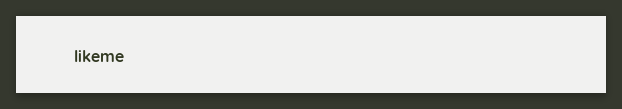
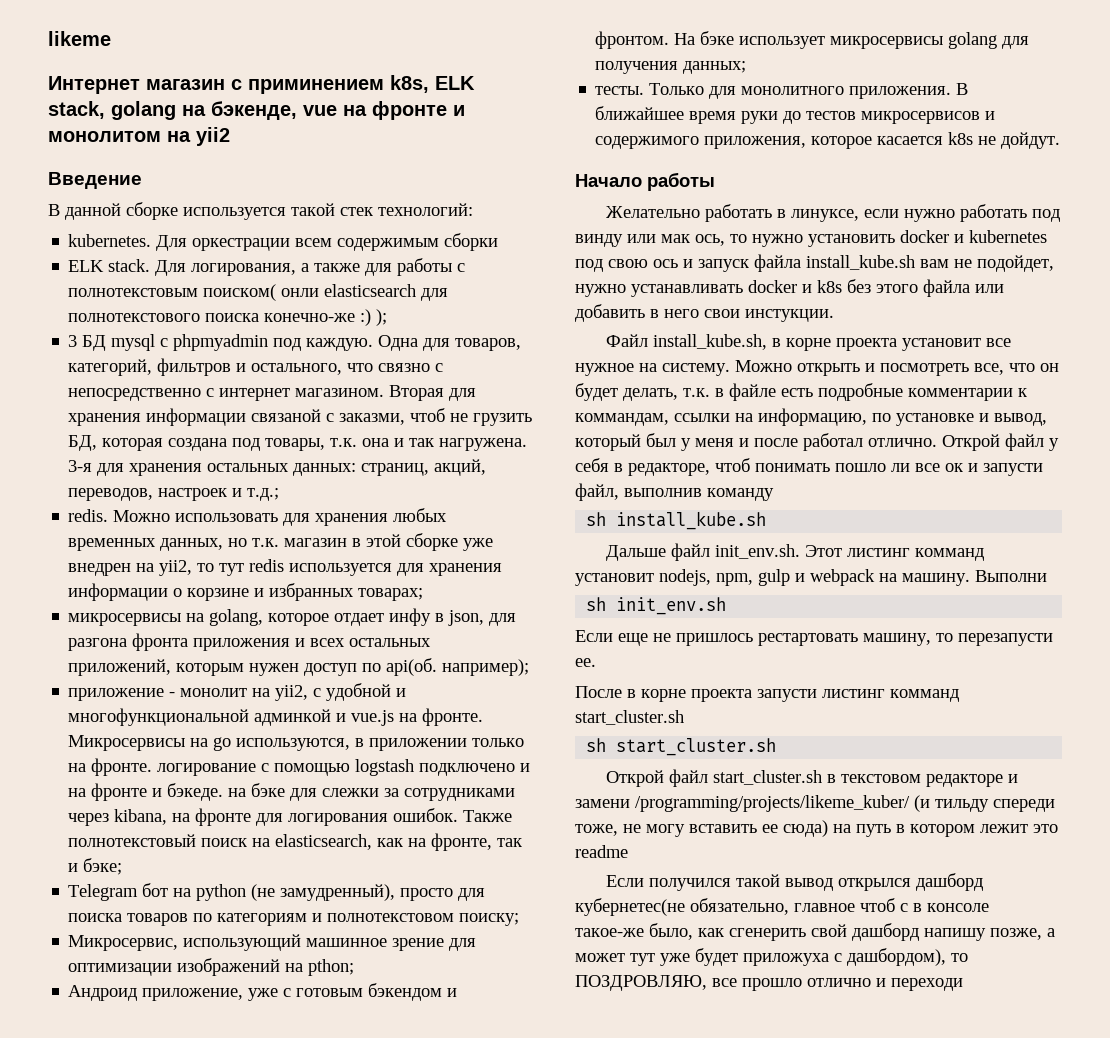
(124, 56) none -> [48,75,475,94] [48,101,465,120] [48,127,230,146] [48,172,142,189] [48,202,473,220] [68,233,499,251] [68,258,466,276] [68,284,449,301] [68,309,388,326] [68,334,522,351] [68,358,444,376] [68,385,477,401] [68,408,533,426] [68,435,528,451] [68,459,487,476] [68,488,280,501] [68,508,448,526] [68,533,494,551] [68,559,503,576] [68,583,424,601] [68,608,517,626] [68,633,432,651] [68,658,530,676] [68,683,407,701] [68,708,484,726] [68,735,525,751] [68,758,531,776] [68,783,516,801] [68,808,513,826] [68,833,523,851] [68,858,123,875] [68,883,486,901] [68,913,520,926] [68,934,477,951] [68,958,355,976] [68,983,458,1001] [595,31,1030,49] [595,61,747,74] [595,83,969,99] [595,106,996,124] [595,132,1061,149] [575,172,715,191] [605,204,1060,222] [575,230,1047,247] [575,254,1054,272] [575,279,1004,297] [575,304,834,322] [605,334,1011,351] [575,360,1059,376] [575,383,1027,401] [575,408,1047,426] [575,433,1059,451] [575,458,1043,476] [575,483,774,501] [586,511,767,530] [605,543,984,561] [575,569,1047,586] [586,597,727,615] [575,630,1053,646] [575,658,596,667] [575,686,959,702] [575,710,684,725] [586,738,777,756] [605,769,1018,787] [575,795,1055,812] [575,820,1058,837] [575,845,628,858] [605,873,983,891] [575,898,989,916] [575,923,1055,941] [575,948,968,966] [575,975,963,991] // Интернет магазин с приминением k8s, ELK stack, golang на бэкенде, vue на фронте и монолитом на yii2 // Введение // В данной сборке используется такой стек технологий: // kubernetes. Для оркестрации всем содержимым сборки // ELK stack. Для логирования, а также для работы с полнотекстовым поиском( онли elasticsearch для полнотекстового поиска конечно-же :) ); // 3 БД mysql с phpmyadmin под каждую. Одна для товаров, категорий, фильтров и остального, что связно с непосредственно с интернет магазином. Вторая для хранения информации связаной с заказми, чтоб не грузить БД, которая создана под товары, т.к. она и так нагружена. 3-я для хранения остальных данных: страниц, акций, переводов, настроек и т.д.; // redis. Можно использовать для хранения любых временных данных, но т.к. магазин в этой сборке уже внедрен на yii2, то тут redis используется для хранения информации о корзине и избранных товарах; // микросервисы на golang, которое отдает инфу в json, для разгона фронта приложения и всех остальных приложений, которым нужен доступ по api(об. например); // приложение - монолит на yii2, с удобной и многофункциональной админкой и vue.js на фронте. Микросервисы на go используются, в приложении только на фронте. логирование с помощью logstash подключено и на фронте и бэкеде. на бэке для слежки за сотрудниками через kibana, на фронте для логирования ошибок. Также полнотекстовый поиск на elasticsearch, как на фронте, так и бэке; // Telegram бот на python (не замудренный), просто для поиска товаров по категориям и полнотекстовом поиску; // Микросервис, использующий машинное зрение для оптимизации изображений на pthon; // Андроид приложение, уже с готовым бэкендом и фронтом. На бэке использует микросервисы golang для получения данных; // тесты. Только для монолитного приложения. В ближайшее время руки до тестов микросервисов и содержимого приложения, которое касается k8s не дойдут. // Начало работы // Желательно работать в линуксе, если нужно работать под винду или мак ось, то нужно установить docker и kubernetes под свою ось и запуск файла install_kube.sh вам не подойдет, нужно устанавливать docker и k8s без этого файла или добавить в него свои инстукции. // Файл install_kube.sh, в корне проекта установит все нужное на систему. Можно открыть и посмотреть все, что он будет делать, т.к. в файле есть подробные комментарии к коммандам, ссылки на информацию, по установке и вывод, который был у меня и после работал отлично. Открой файл у себя в редакторе, чтоб понимать пошло ли все ок и запусти файл, выполнив команду // sh install_kube.sh // Дальше файл init_env.sh. Этот листинг комманд установит nodejs, npm, gulp и webpack на машину. Выполни // sh init_env.sh // Если еще не пришлось рестартовать машину, то перезапусти ее. // После в корне проекта запусти листинг комманд start_cluster.sh // sh start_cluster.sh // Открой файл start_cluster.sh в текстовом редакторе и замени /programming/projects/likeme_kuber/ (и тильду спереди тоже, не могу вставить ее сюда) на путь в котором лежит это readme // Если получился такой вывод открылся дашборд кубернетес(не обязательно, главное чтоб с в консоле такое-же было, как сгенерить свой дашборд напишу позже, а может тут уже будет приложуха с дашбордом), то ПОЗДРОВЛЯЮ, все прошло отлично и переходи

